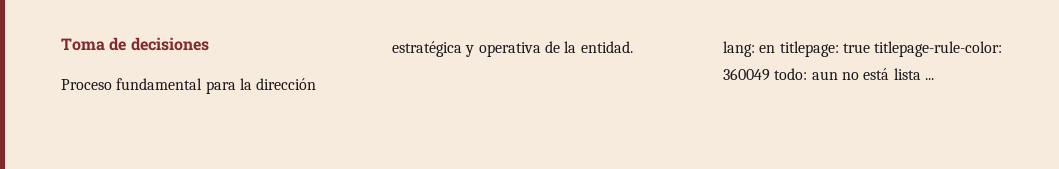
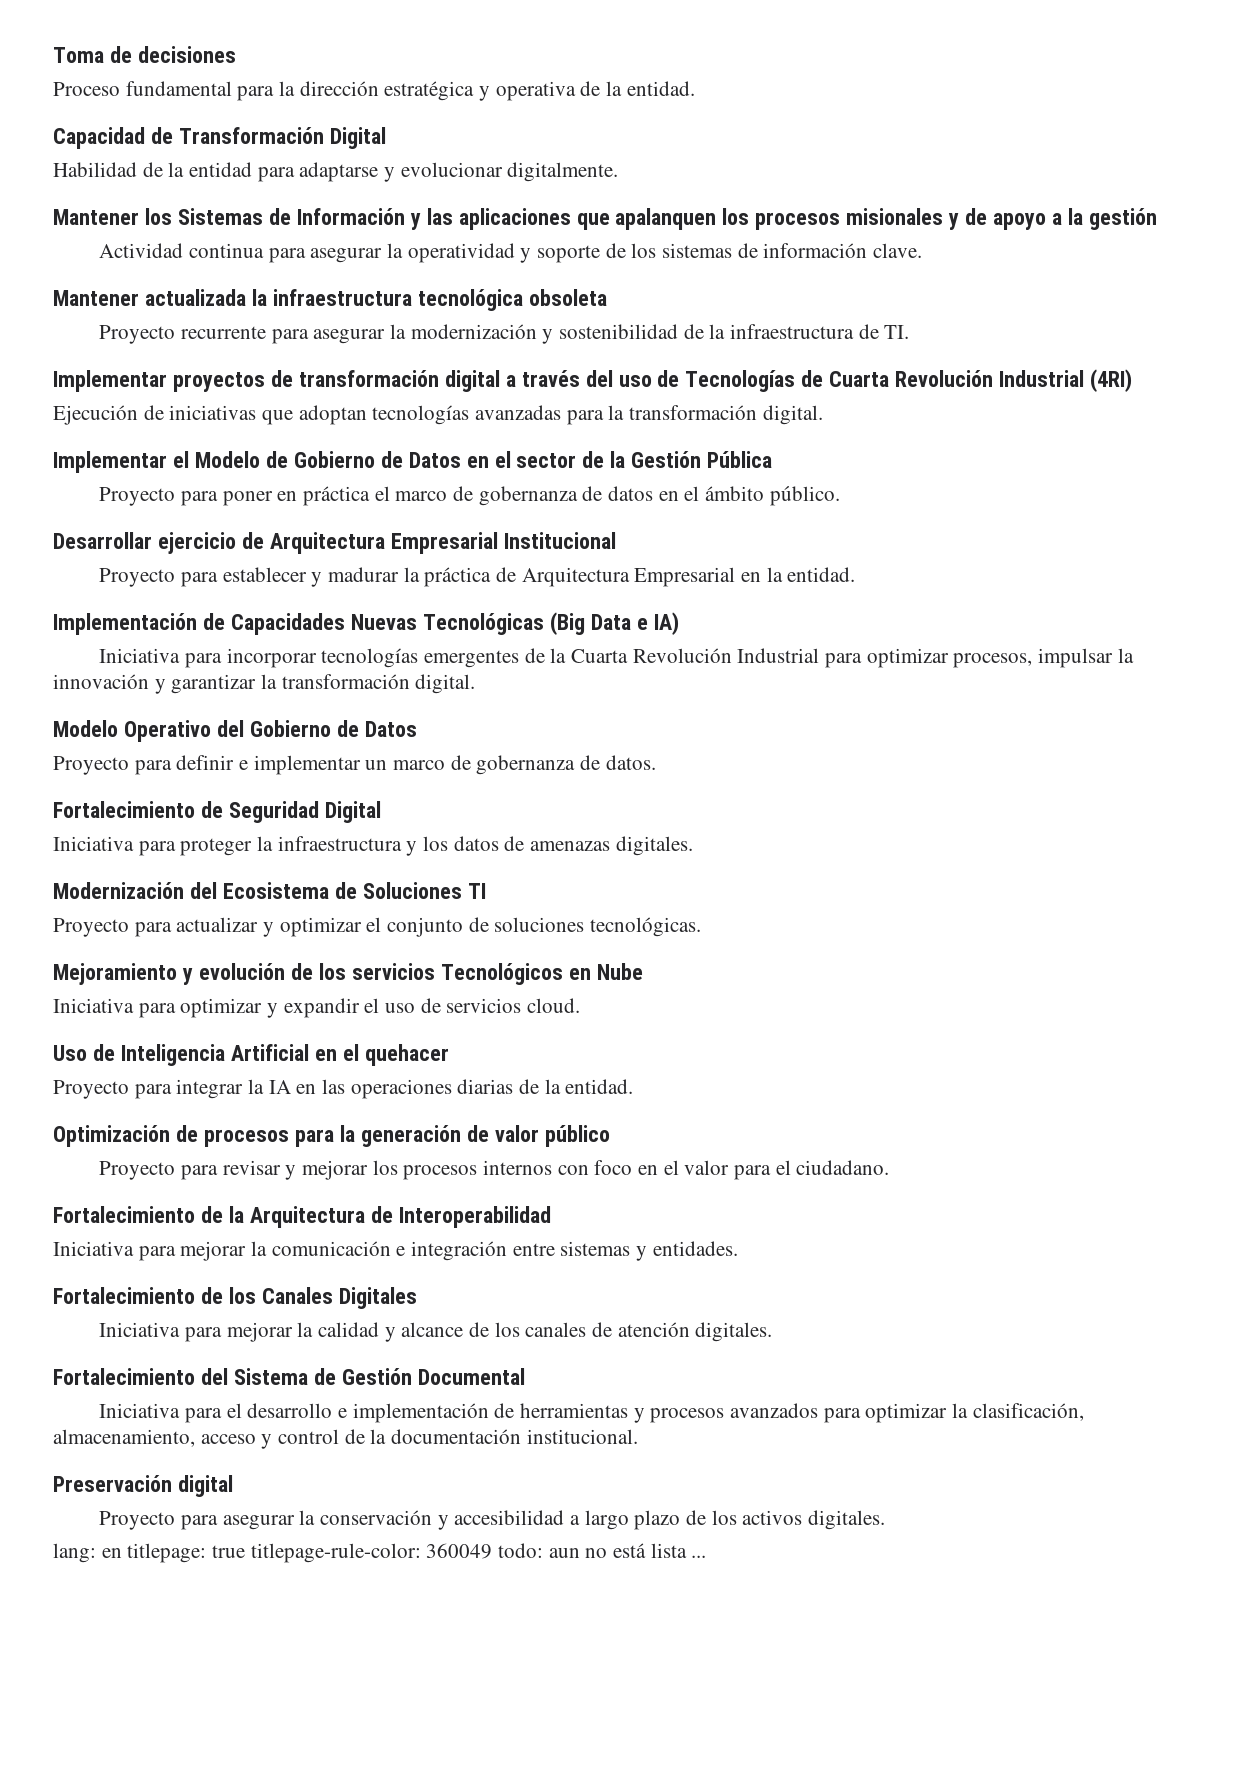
(633, 47) none -> [53,127,386,149] [53,162,619,182] [53,208,1157,230] [99,243,923,263] [53,289,607,311] [99,324,910,344] [53,369,1133,392] [53,405,823,425] [53,451,773,473] [99,486,840,506] [53,532,616,554] [99,567,856,587] [53,612,679,635] [99,648,1134,668] [53,674,476,694] [53,720,417,742] [53,755,656,775] [53,801,381,823] [53,836,693,856] [53,882,486,899] [53,917,702,937] [53,963,643,985] [53,998,581,1018] [53,1044,449,1066] [53,1079,634,1099] [53,1125,610,1147] [99,1160,890,1180] [53,1206,551,1228] [53,1241,738,1261] [53,1287,417,1309] [99,1322,773,1342] [53,1368,525,1385] [99,1403,1084,1423] [53,1429,638,1449] [53,1475,233,1497] [99,1510,886,1530] // Capacidad de Transformación Digital // Habilidad de la entidad para adaptarse y evolucionar digitalmente. // Mantener los Sistemas de Información y las aplicaciones que apalanquen los procesos misionales y de apoyo a la gestión // Actividad continua para asegurar la operatividad y soporte de los sistemas de información clave. // Mantener actualizada la infraestructura tecnológica obsoleta // Proyecto recurrente para asegurar la modernización y sostenibilidad de la infraestructura de TI. // Implementar proyectos de transformación digital a través del uso de Tecnologías de Cuarta Revolución Industrial (4RI) // Ejecución de iniciativas que adoptan tecnologías avanzadas para la transformación digital. // Implementar el Modelo de Gobierno de Datos en el sector de la Gestión Pública // Proyecto para poner en práctica el marco de gobernanza de datos en el ámbito público. // Desarrollar ejercicio de Arquitectura Empresarial Institucional // Proyecto para establecer y madurar la práctica de Arquitectura Empresarial en la entidad. // Implementación de Capacidades Nuevas Tecnológicas (Big Data e IA) // Iniciativa para incorporar tecnologías emergentes de la Cuarta Revolución Industrial para optimizar procesos, impulsar la innovación y garantizar la transformación digital. // Modelo Operativo del Gobierno de Datos // Proyecto para definir e implementar un marco de gobernanza de datos. // Fortalecimiento de Seguridad Digital // Iniciativa para proteger la infraestructura y los datos de amenazas digitales. // Modernización del Ecosistema de Soluciones TI // Proyecto para actualizar y optimizar el conjunto de soluciones tecnológicas. // Mejoramiento y evolución de los servicios Tecnológicos en Nube // Iniciativa para optimizar y expandir el uso de servicios cloud. // Uso de Inteligencia Artificial en el quehacer // Proyecto para integrar la IA en las operaciones diarias de la entidad. // Optimización de procesos para la generación de valor público // Proyecto para revisar y mejorar los procesos internos con foco en el valor para el ciudadano. // Fortalecimiento de la Arquitectura de Interoperabilidad // Iniciativa para mejorar la comunicación e integración entre sistemas y entidades. // Fortalecimiento de los Canales Digitales // Iniciativa para mejorar la calidad y alcance de los canales de atención digitales. // Fortalecimiento del Sistema de Gestión Documental // Iniciativa para el desarrollo e implementación de herramientas y procesos avanzados para optimizar la clasificación, almacenamiento, acceso y control de la documentación institucional. // Preservación digital // Proyecto para asegurar la conservación y accesibilidad a largo plazo de los activos digitales.

